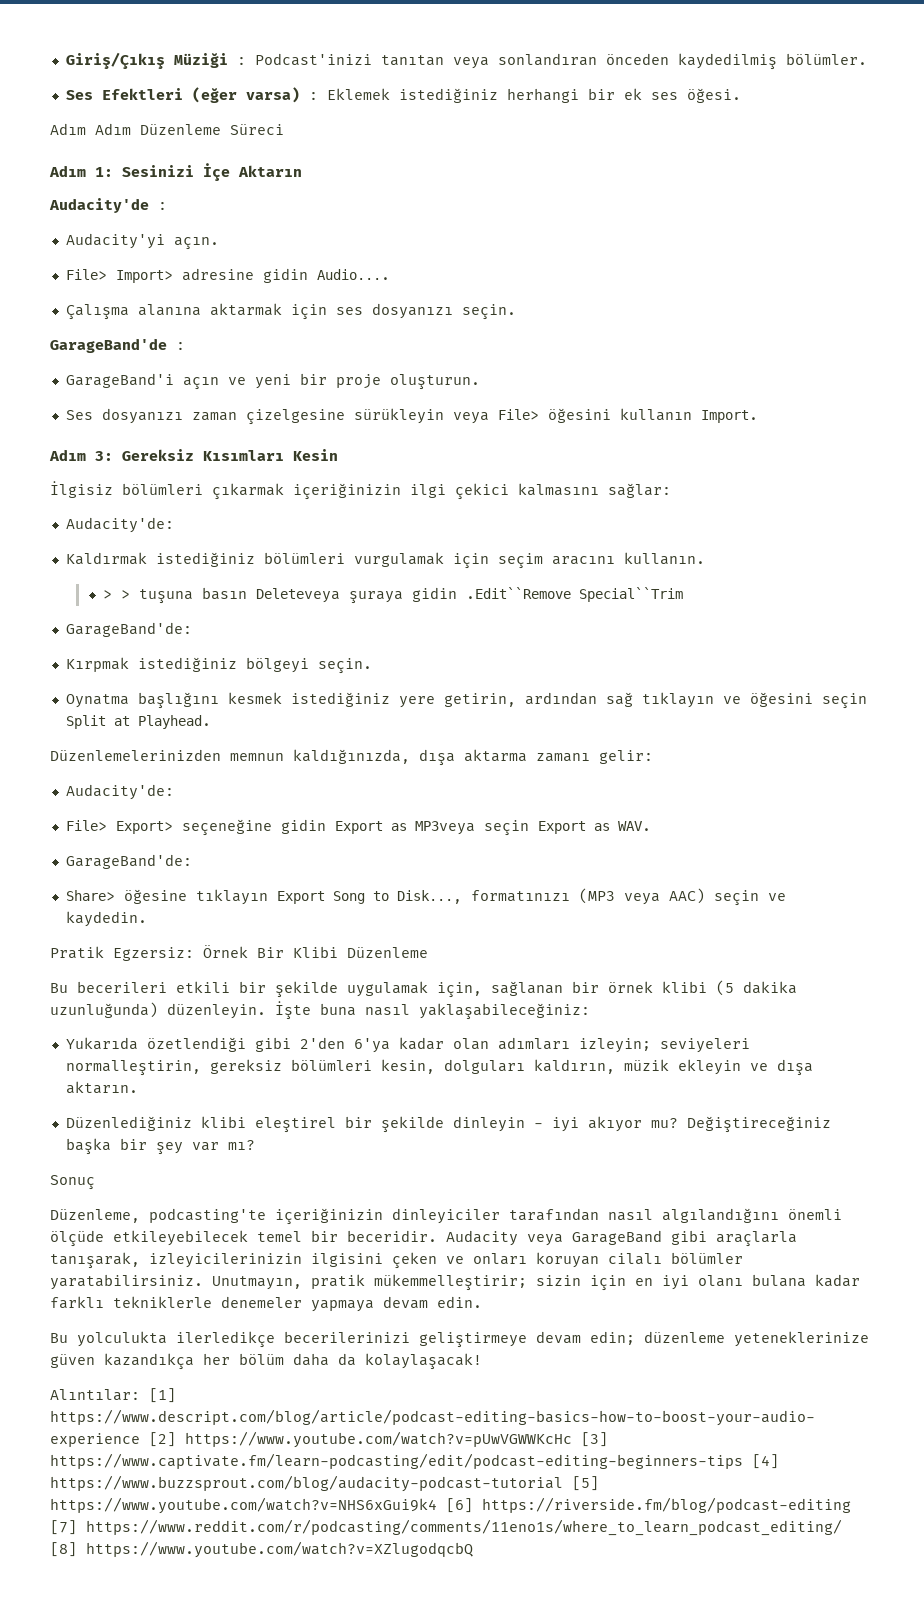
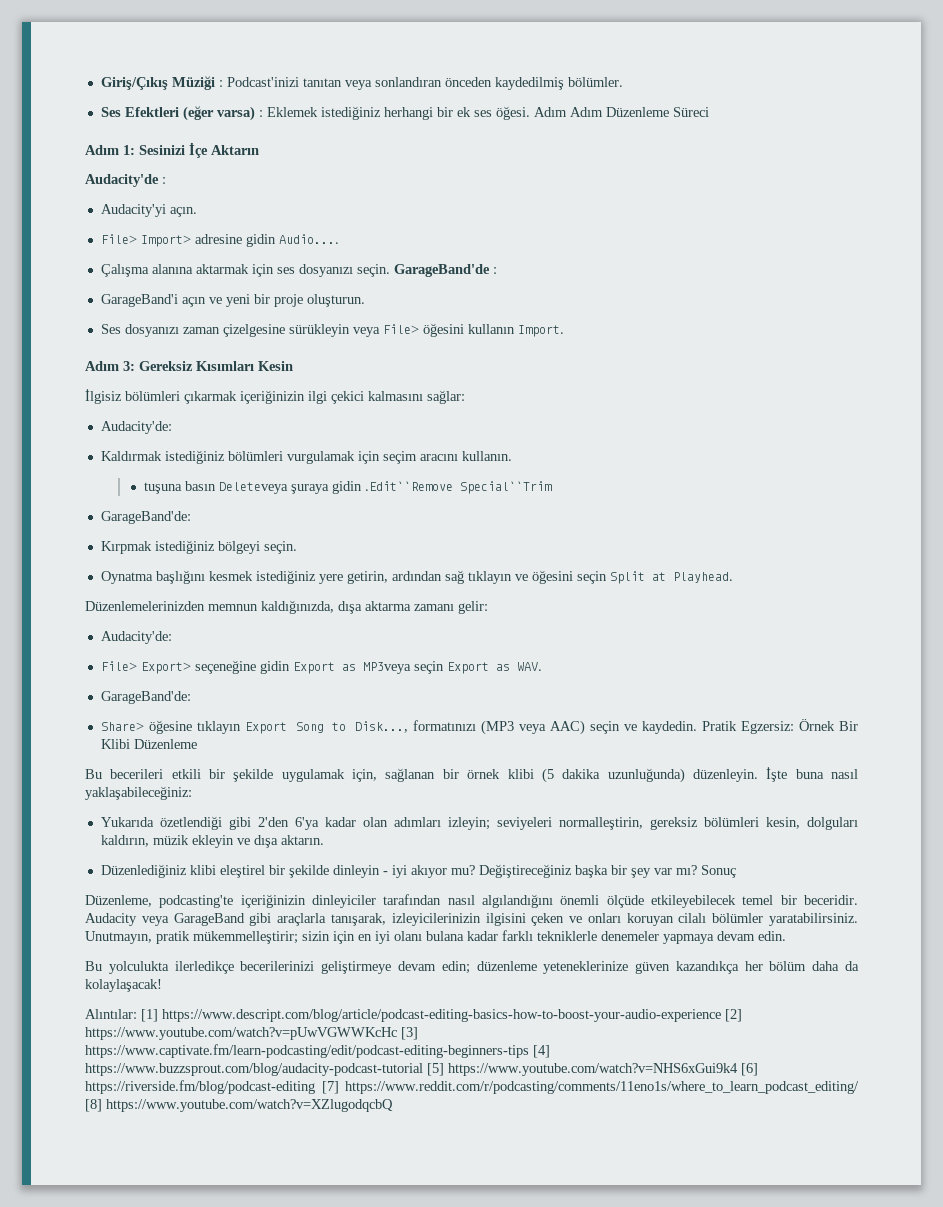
(741, 95) // -> (530, 113) none
(516, 312) // -> (390, 270) none
[102,590,130,599] > > -> (512, 456) none
(147, 919) // -> (698, 727) none
(255, 1145) // -> (697, 870) none

